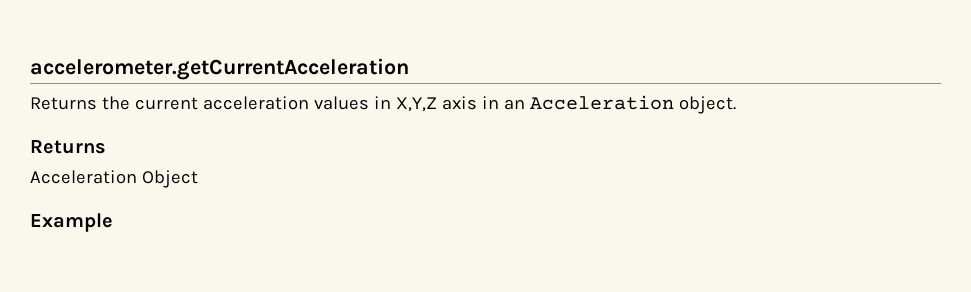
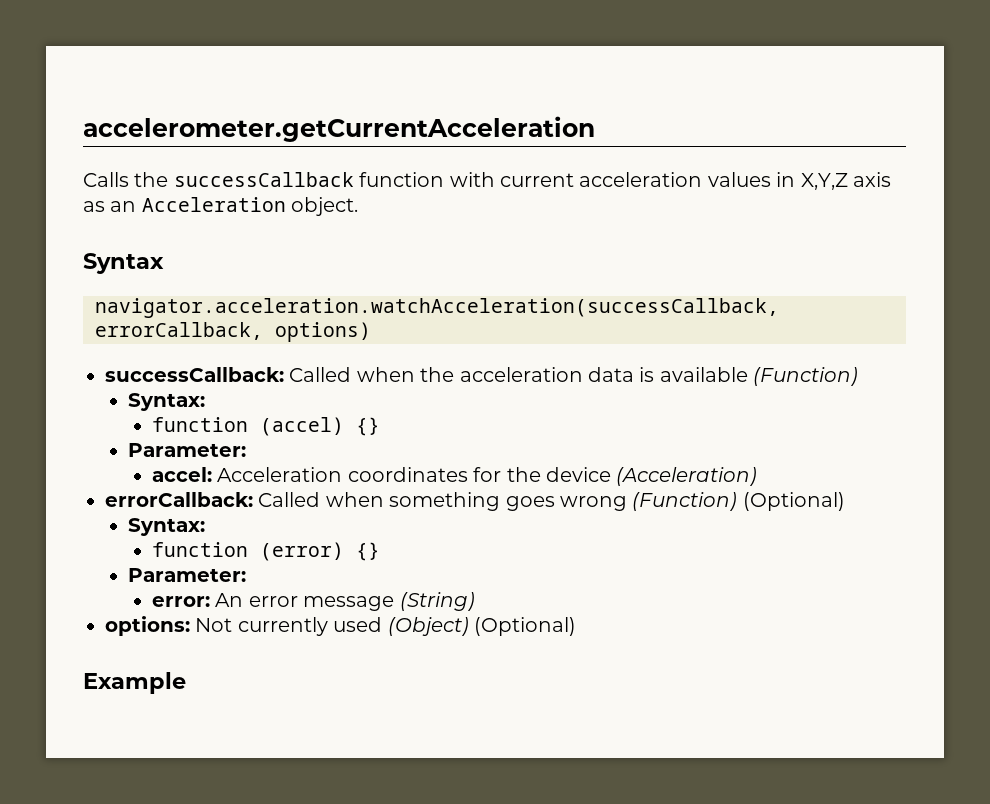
[30,96,130,110] Returns the -> [83,172,495,187] Calls the successCallback function with
[481,96,499,109] in -> [83,201,105,212] as
[30,140,106,154] [30,170,198,188] Returns // Acceleration Object -> [83,253,164,274] [95,298,779,318] [95,322,371,342] [105,367,859,386] [128,393,206,411] [151,417,380,436] [128,443,247,457] [151,467,758,486] [105,492,845,511] [128,518,206,536] [151,542,380,561] [128,568,247,582] [151,592,475,611] [105,616,576,636] Syntax // navigator.acceleration.watchAcceleration(successCallback, errorCallback, options) // successCallback: Called when the acceleration data is available (Function) // Syntax: // function (accel) {} // Parameter: // accel: Acceleration coordinates for the device (Acceleration) // errorCallback: Called when something goes wrong (Function) (Optional) // Syntax: // function (error) {} // Parameter: // error: An error message (String) // options: Not currently used (Object) (Optional)

